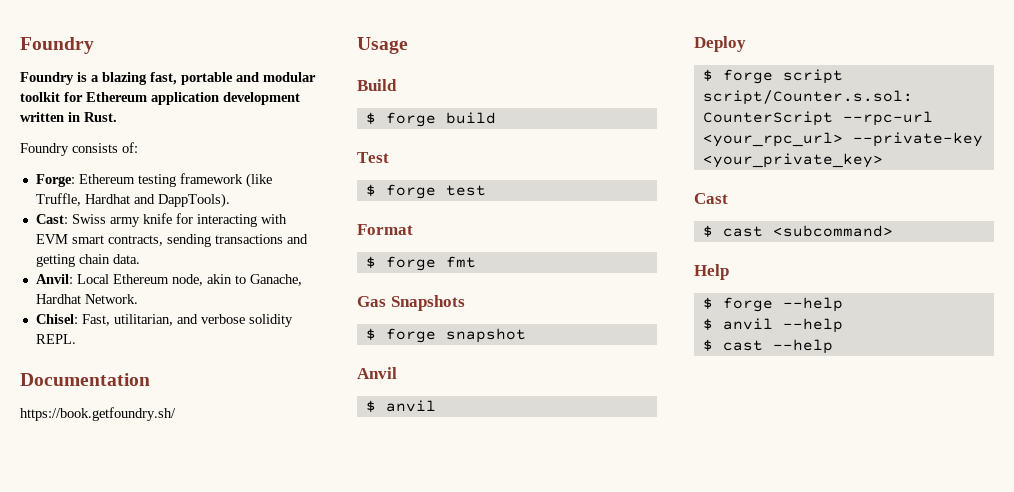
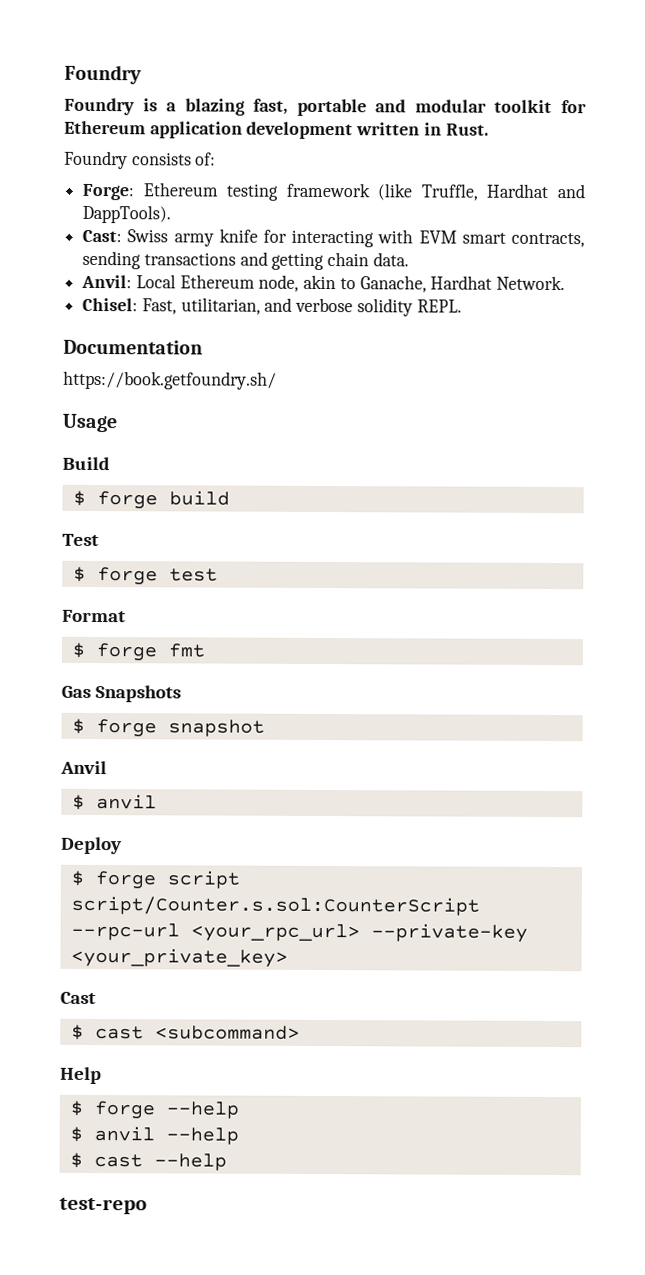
(833, 346) none -> [59,1197,147,1215] // test-repo

